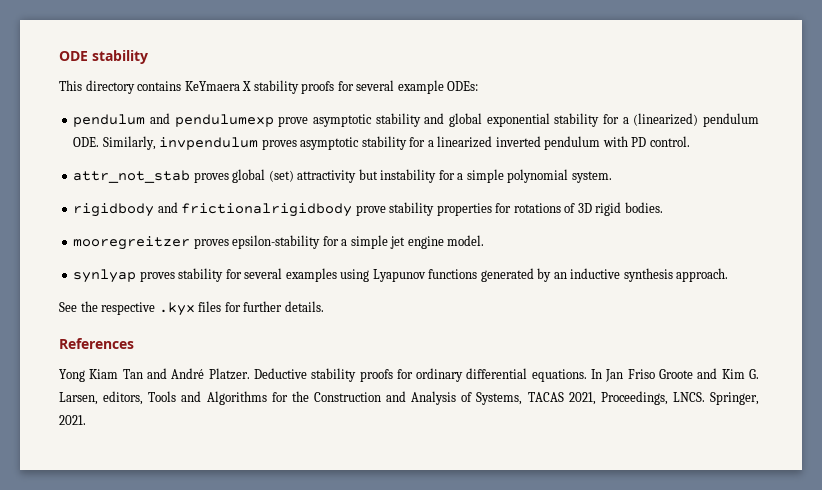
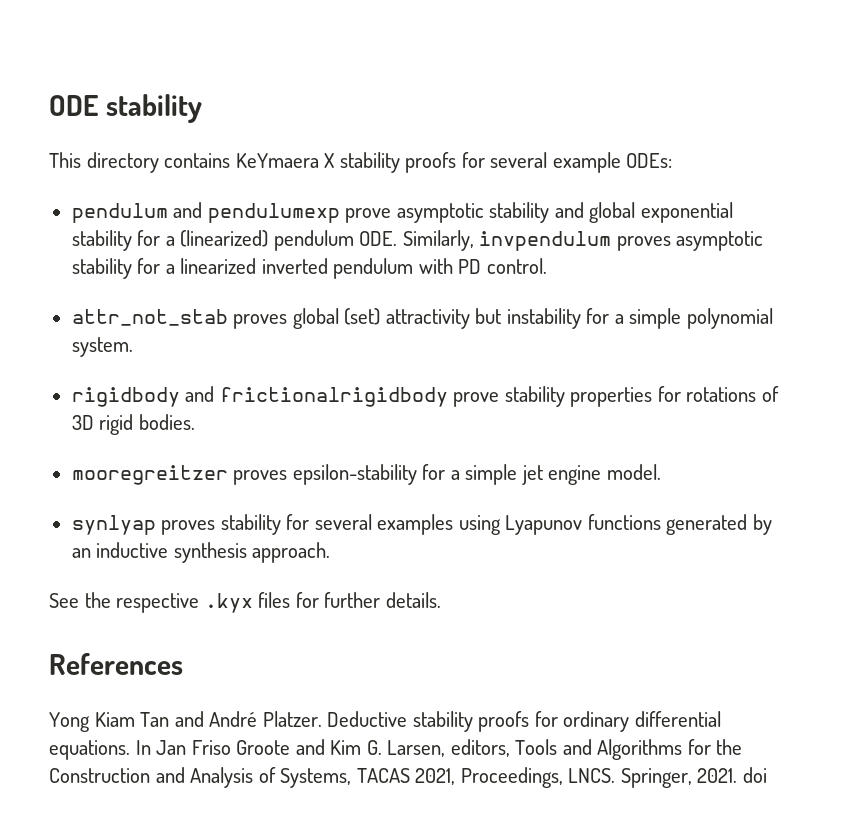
(86, 420) none -> [742,767,767,783] doi

